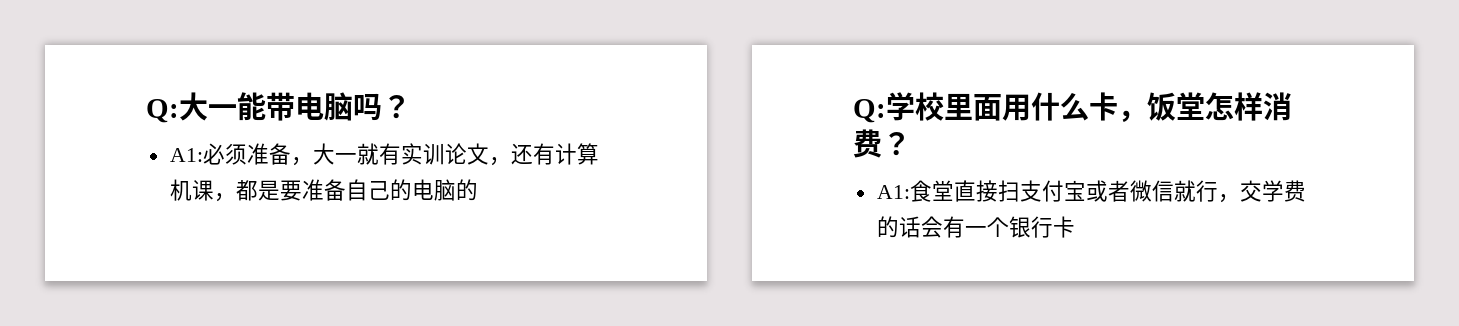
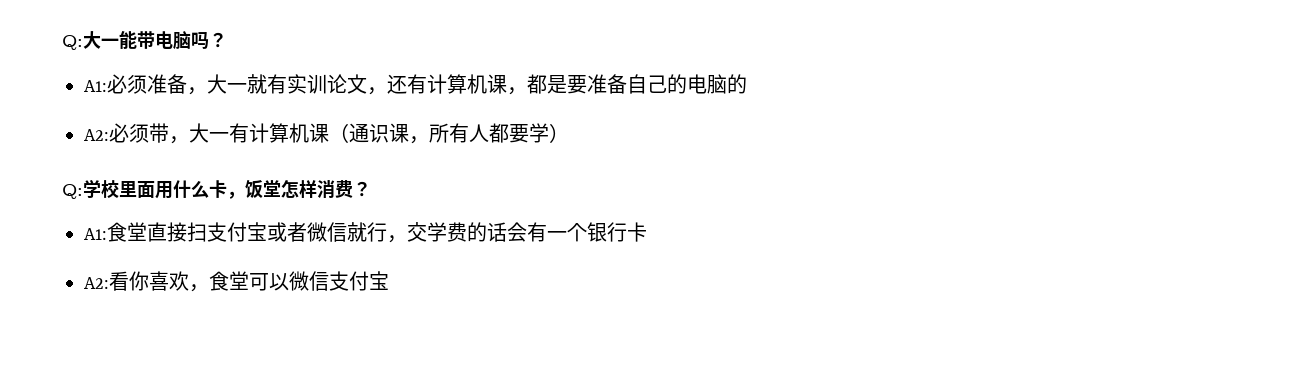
(478, 190) none -> [84,123,569,144] // A2:必须带，大一有计算机课（通识课，所有人都要学）
(1075, 227) none -> [84,271,389,292] // A2:看你喜欢，食堂可以微信支付宝

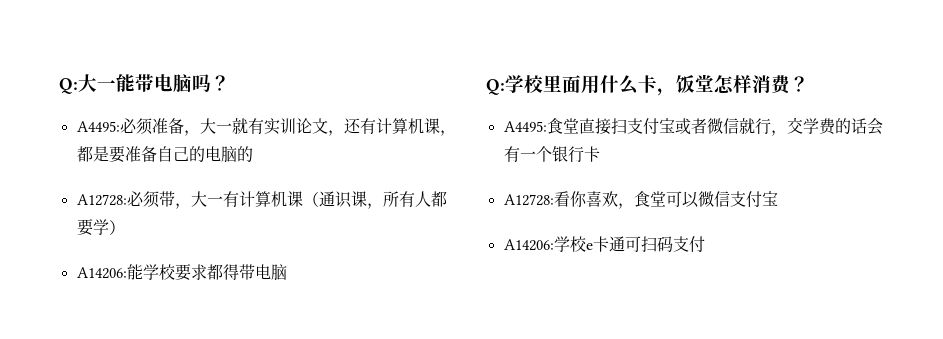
[84,80,107,92] A1: -> [76,121,120,132] A4495:
[84,129,109,141] A2: -> [76,194,127,206] A12728:
(569, 133) none -> [76,264,287,281] // A14206:能学校要求都得带电脑
[84,228,107,240] A1: -> [503,121,547,132] A4495:
[84,277,109,289] A2: -> [503,194,554,206] A12728:
(389, 280) none -> [503,236,705,253] // A14206:学校e卡通可扫码支付

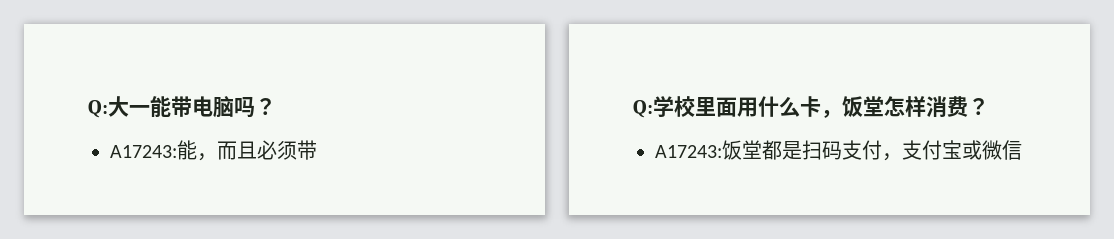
[76,118,456,136] [76,146,253,163] [76,191,447,209] [76,219,125,236] [76,264,287,281] A4495:必须准备，大一就有实训论文，还有计算机课，都是要准备自己的电脑的 // A12728:必须带，大一有计算机课（通识课，所有人都要学） // A14206:能学校要求都得带电脑 -> [110,140,317,161] A17243:能，而且必须带
[503,117,883,136] [503,146,600,163] [503,191,778,209] [503,236,705,253] A4495:食堂直接扫支付宝或者微信就行，交学费的话会有一个银行卡 // A12728:看你喜欢，食堂可以微信支付宝 // A14206:学校e卡通可扫码支付 -> [655,140,1022,161] A17243:饭堂都是扫码支付，支付宝或微信

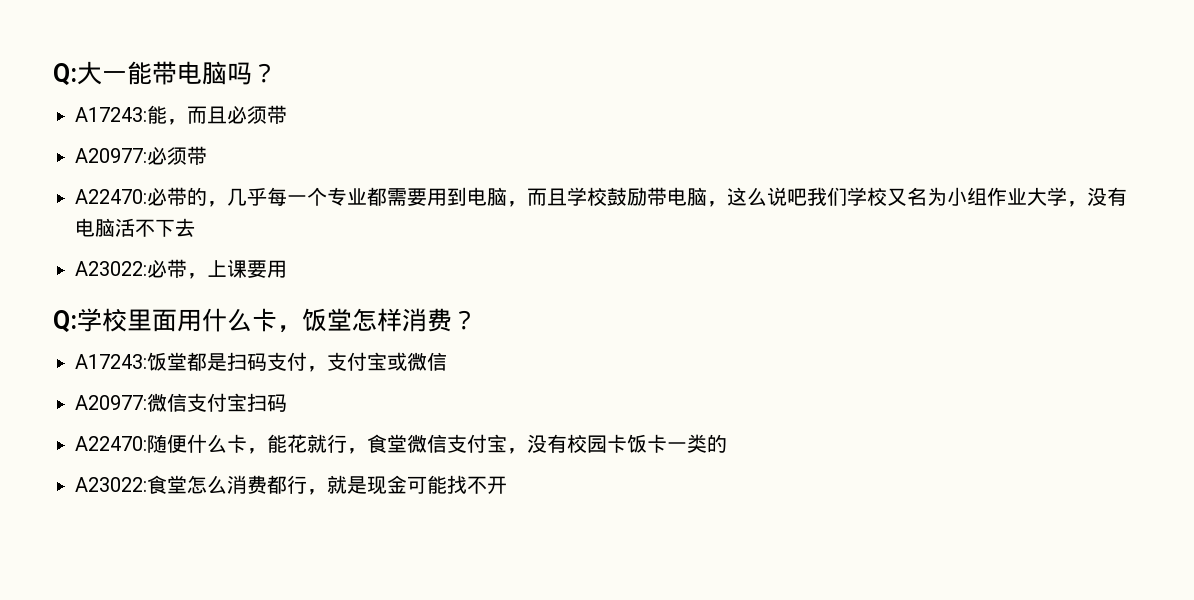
(317, 150) none -> [75,146,207,165] [75,187,1127,207] [75,218,195,237] [75,259,287,279] // A20977:必须带 // A22470:必带的，几乎每一个专业都需要用到电脑，而且学校鼓励带电脑，这么说吧我们学校又名为小组作业大学，没有电脑活不下去 // A23022:必带，上课要用
(1022, 150) none -> [75,393,287,412] [75,434,727,454] [75,475,507,495] // A20977:微信支付宝扫码 // A22470:随便什么卡，能花就行，食堂微信支付宝，没有校园卡饭卡一类的 // A23022:食堂怎么消费都行，就是现金可能找不开

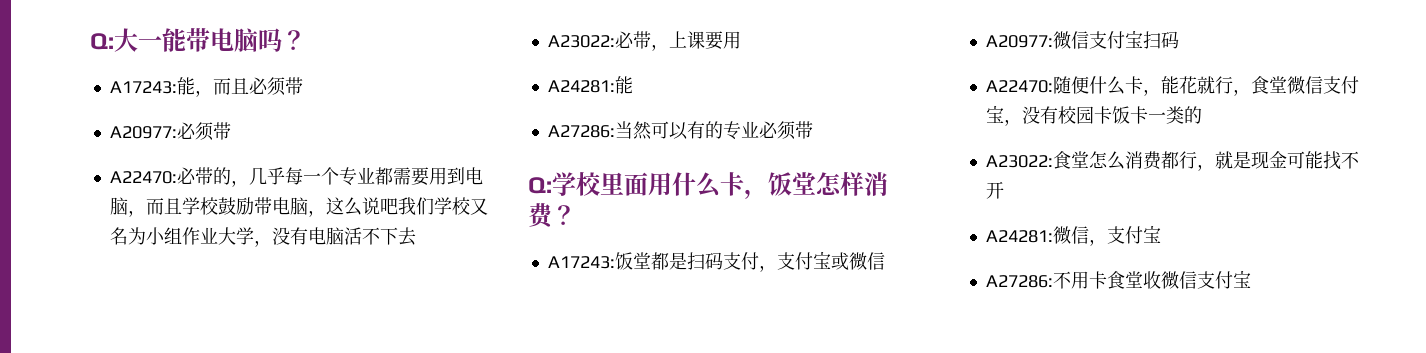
(287, 269) none -> [547,76,633,94] [547,121,813,140] // A24281:能 // A27286:当然可以有的专业必须带
(507, 485) none -> [985,225,1161,246] [985,270,1251,289] // A24281:微信，支付宝 // A27286:不用卡食堂收微信支付宝

